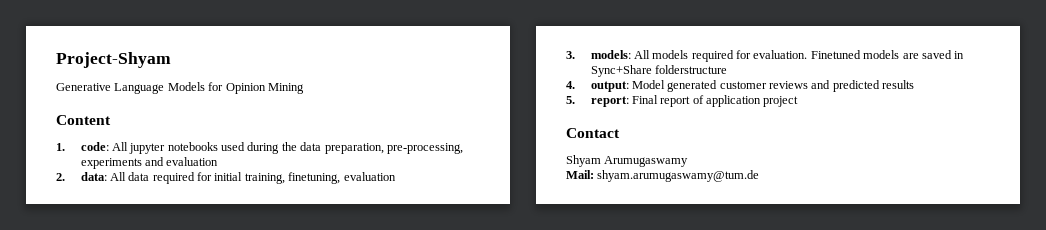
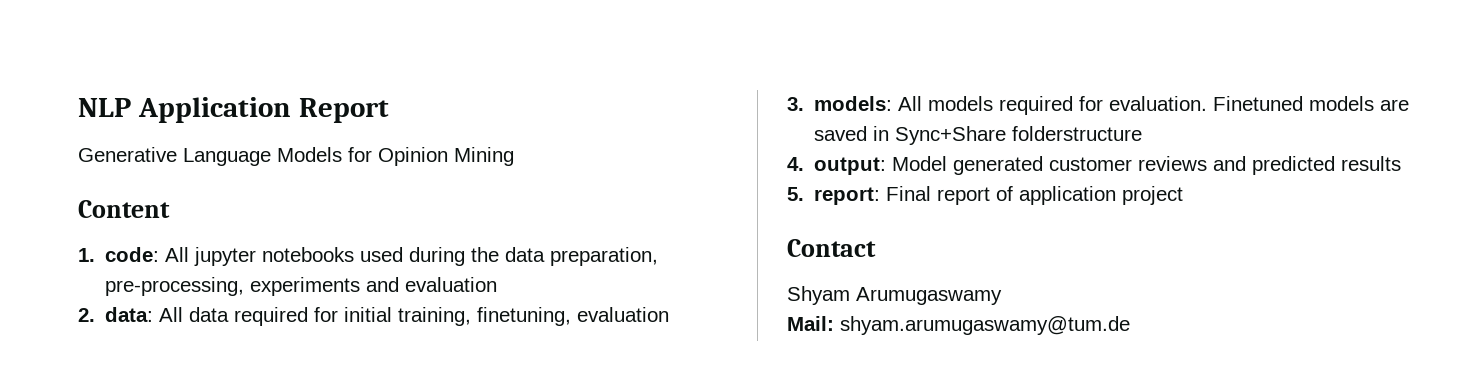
[56,52,171,68] Project-Shyam -> [78,97,389,123] NLP Application Report

